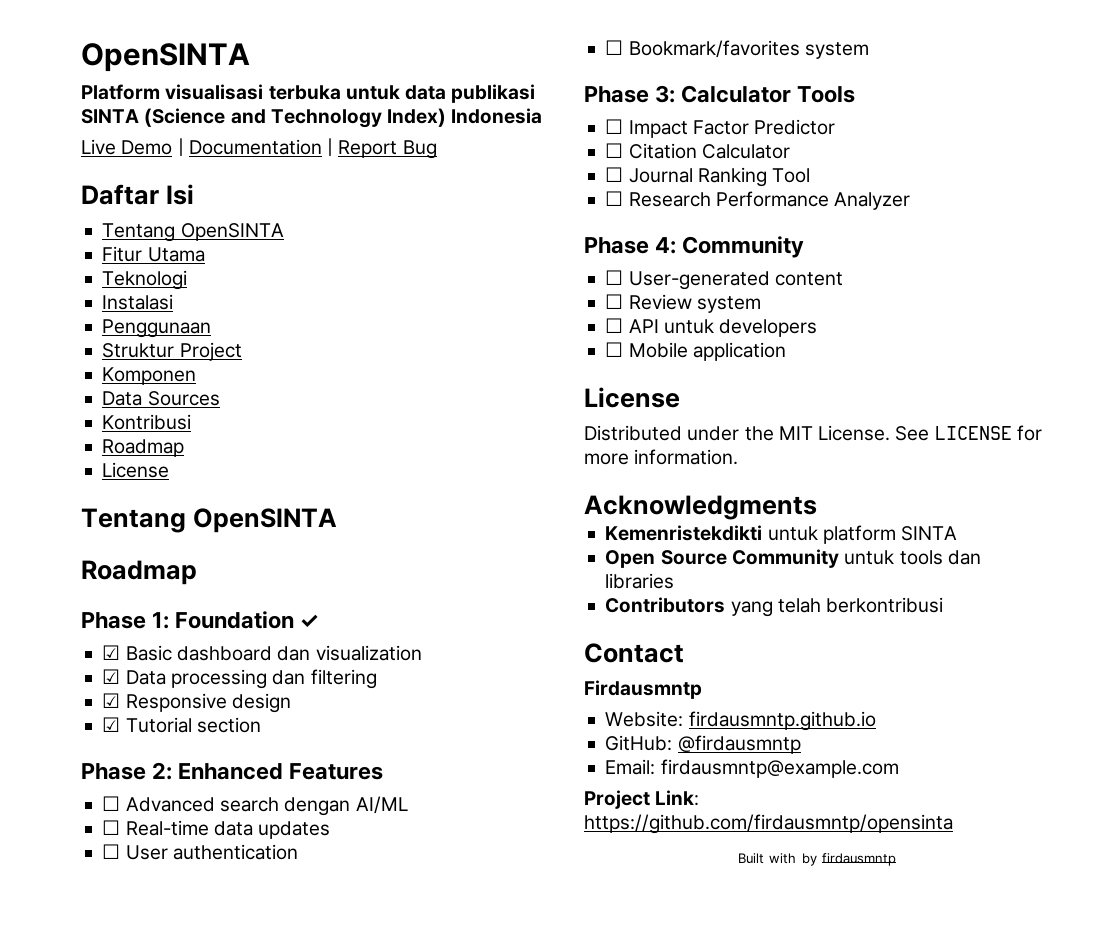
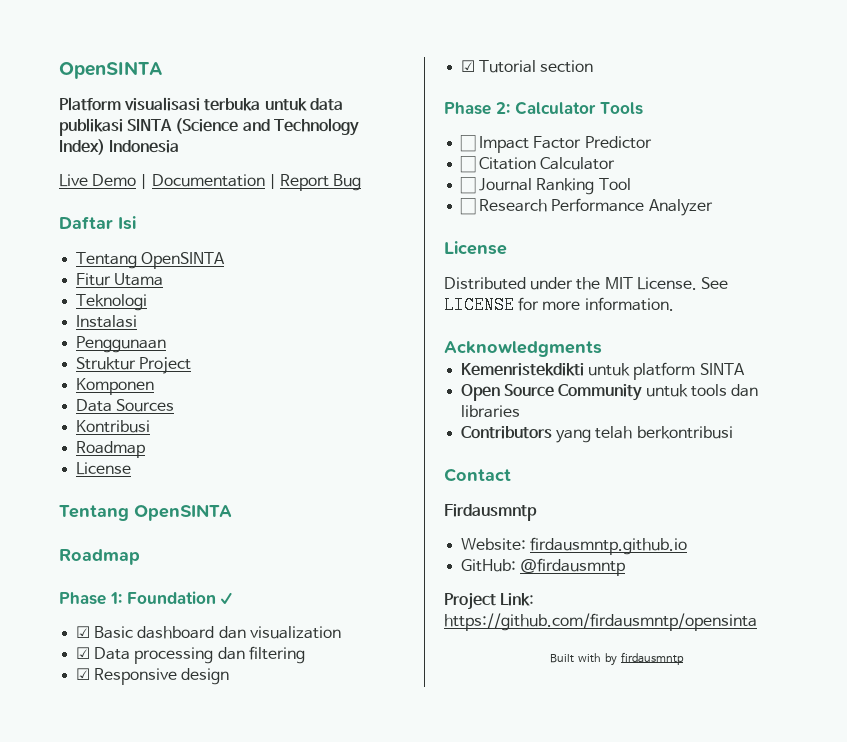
[178,763,384,780] [102,796,408,816] [102,820,331,839] [102,844,298,860] [605,40,869,59] [584,85,676,103] Enhanced Features // ☐ Advanced search dengan AI/ML // ☐ Real-time data updates // ☐ User authentication // ☐ Bookmark/favorites system // Phase 3: -> (510, 108) none
[584,236,805,258] [605,270,843,290] [605,294,761,313] [605,318,818,337] [605,342,786,361] // Phase 4: Community // ☐ User-generated content // ☐ Review system // ☐ API untuk developers // ☐ Mobile application -> (713, 207) none
[605,759,899,778] // Email: firdausmntp@example.com -> (626, 567) none

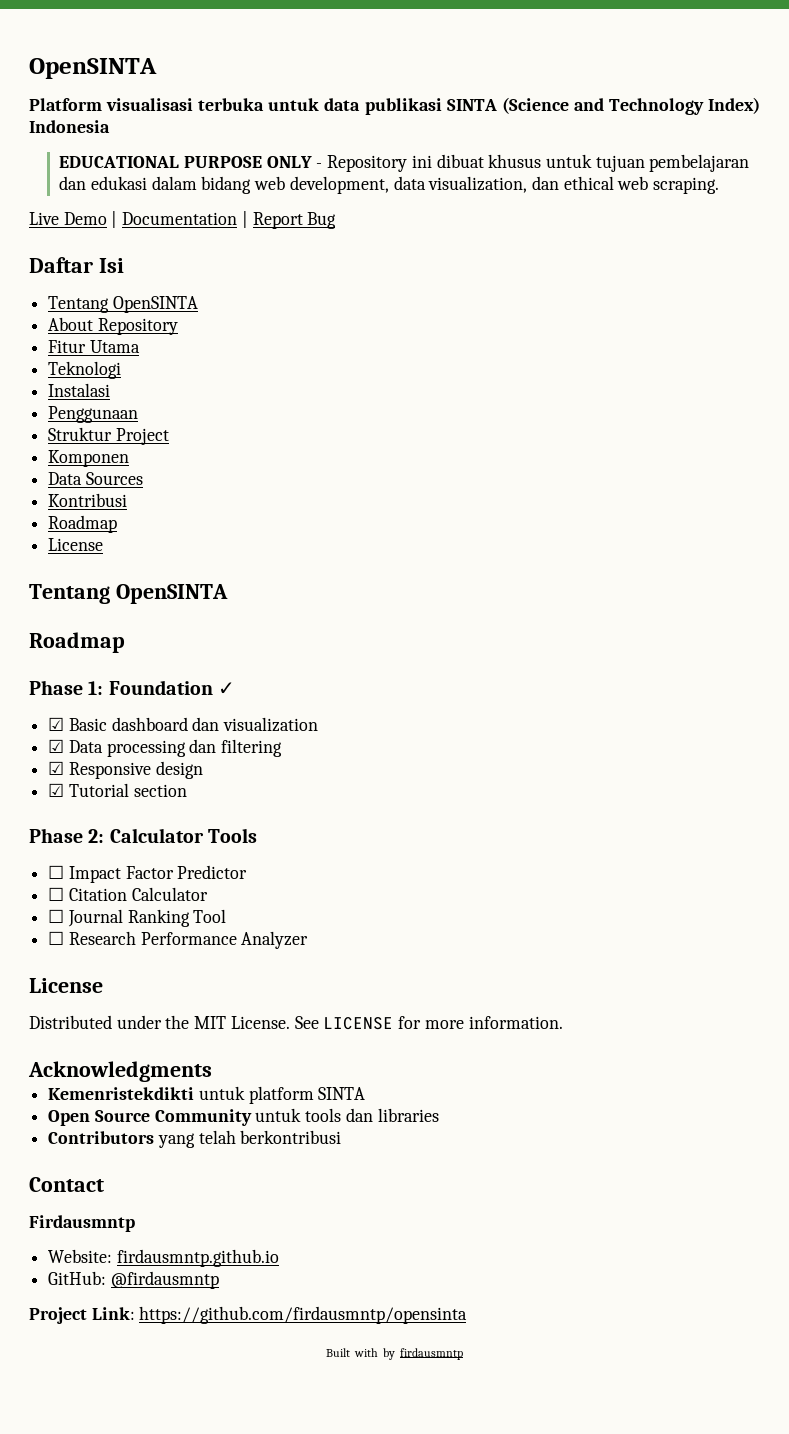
(180, 146) none -> [59,154,750,172] [59,176,720,194] // EDUCATIONAL PURPOSE ONLY - Repository ini dibuat khusus untuk tujuan pembelajaran dan edukasi dalam bidang web development, data visualization, dan ethical web scraping.
(226, 260) none -> [48,317,178,335] // About Repository

